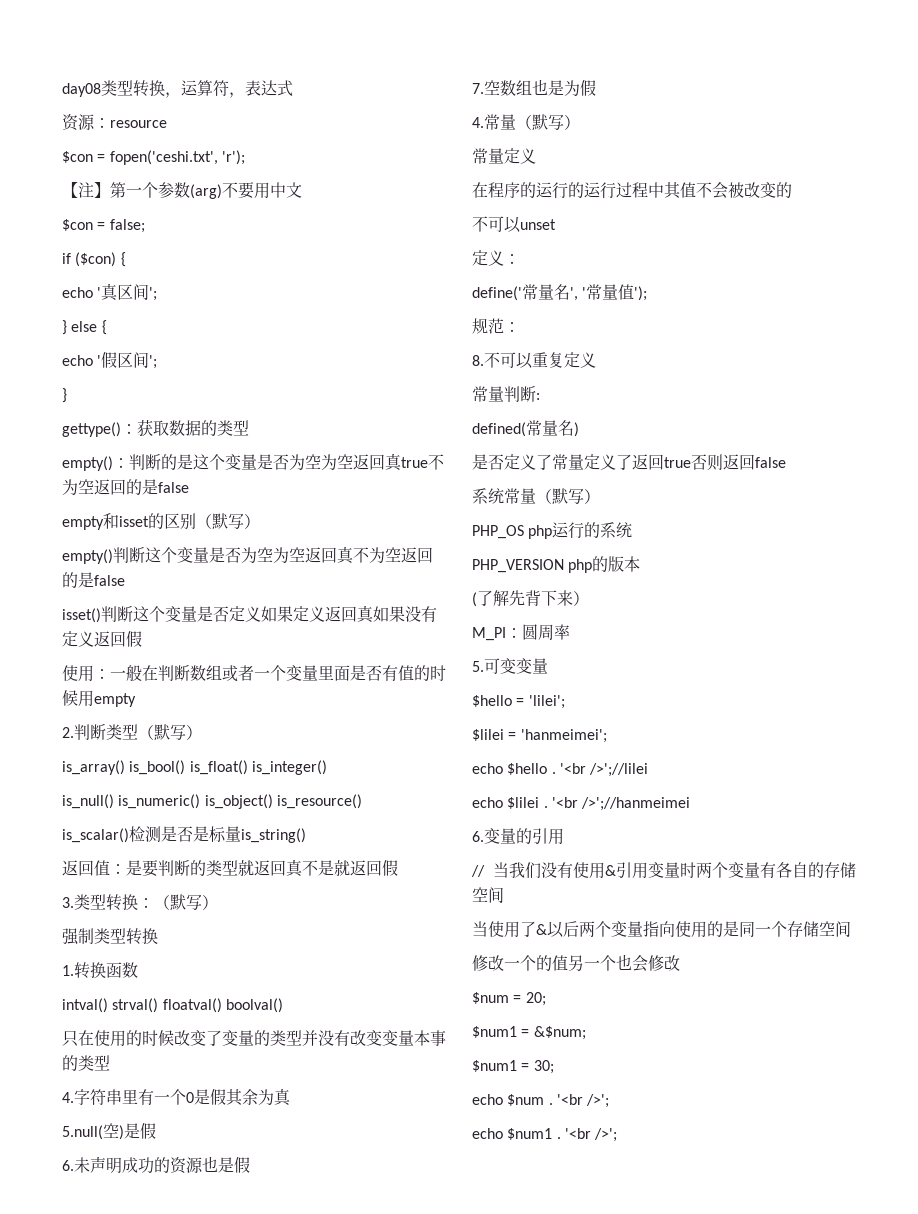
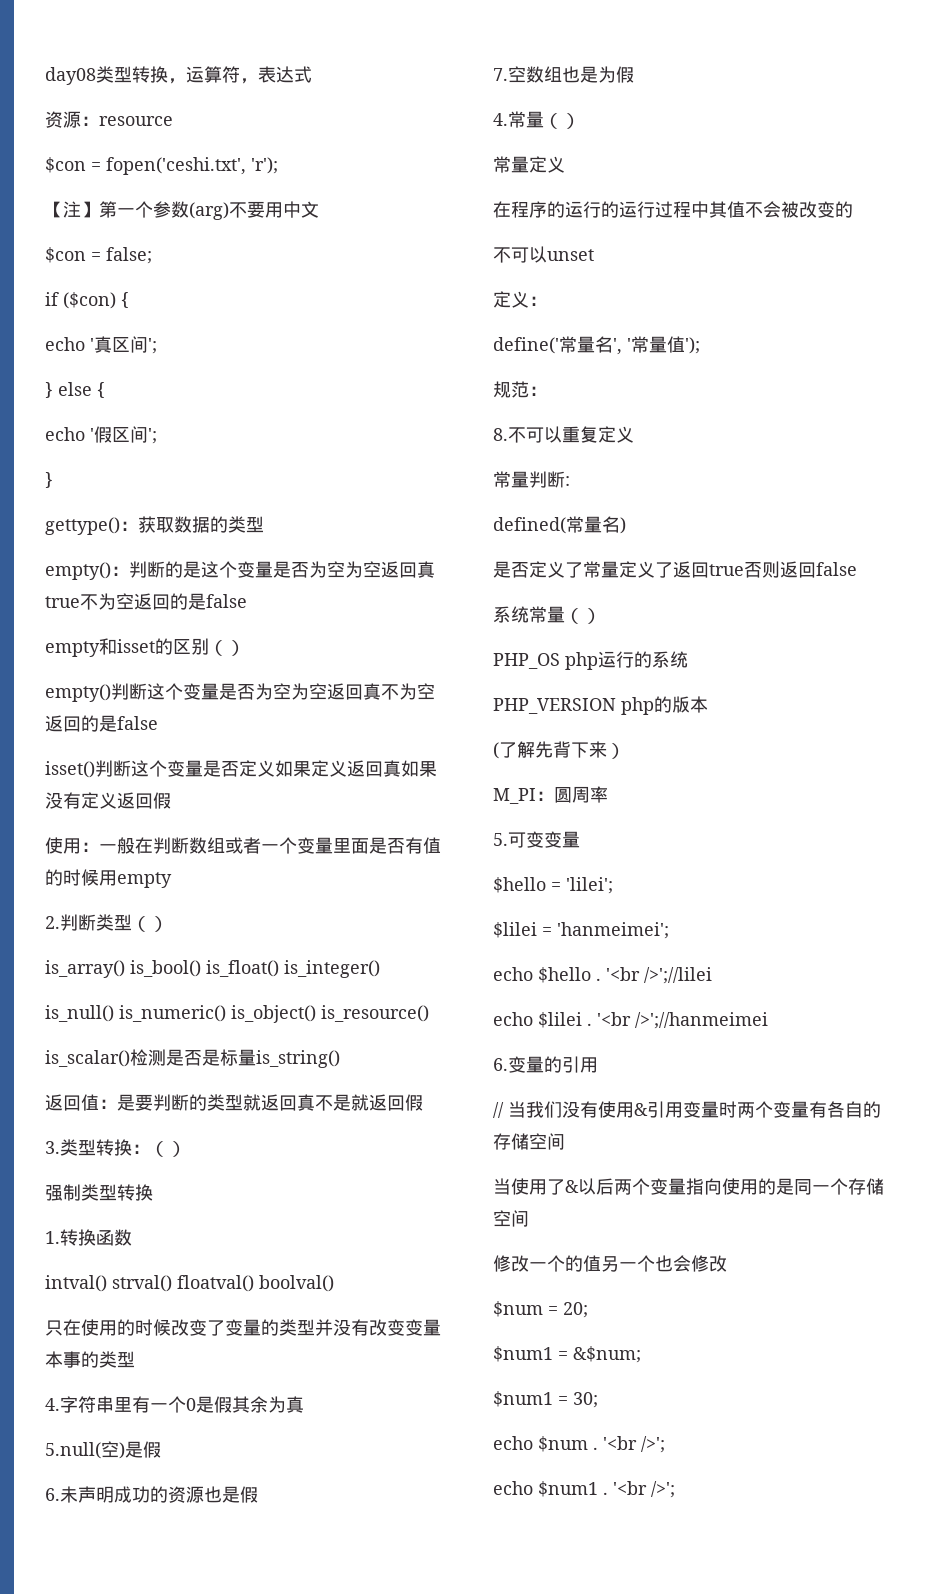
[212,513,244,529] 默写 -> (227, 648) none
[154,724,186,740] 默写 -> (150, 924) none
[170,894,202,910] 默写 -> (168, 1149) none
[532,114,564,130] 默写 -> (562, 121) none
[552,488,584,504] 默写 -> (583, 616) none

